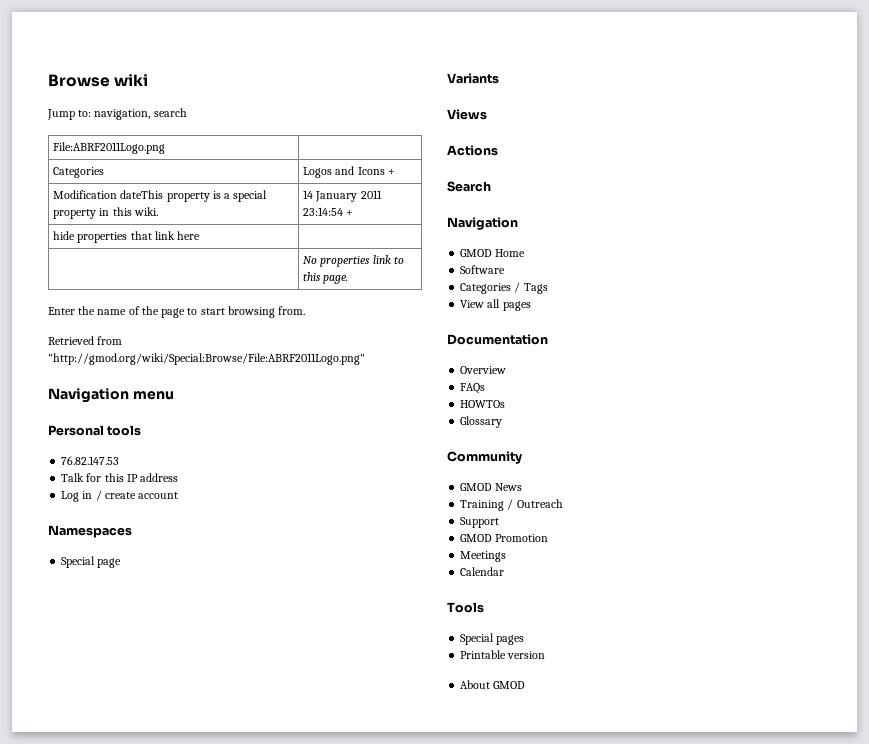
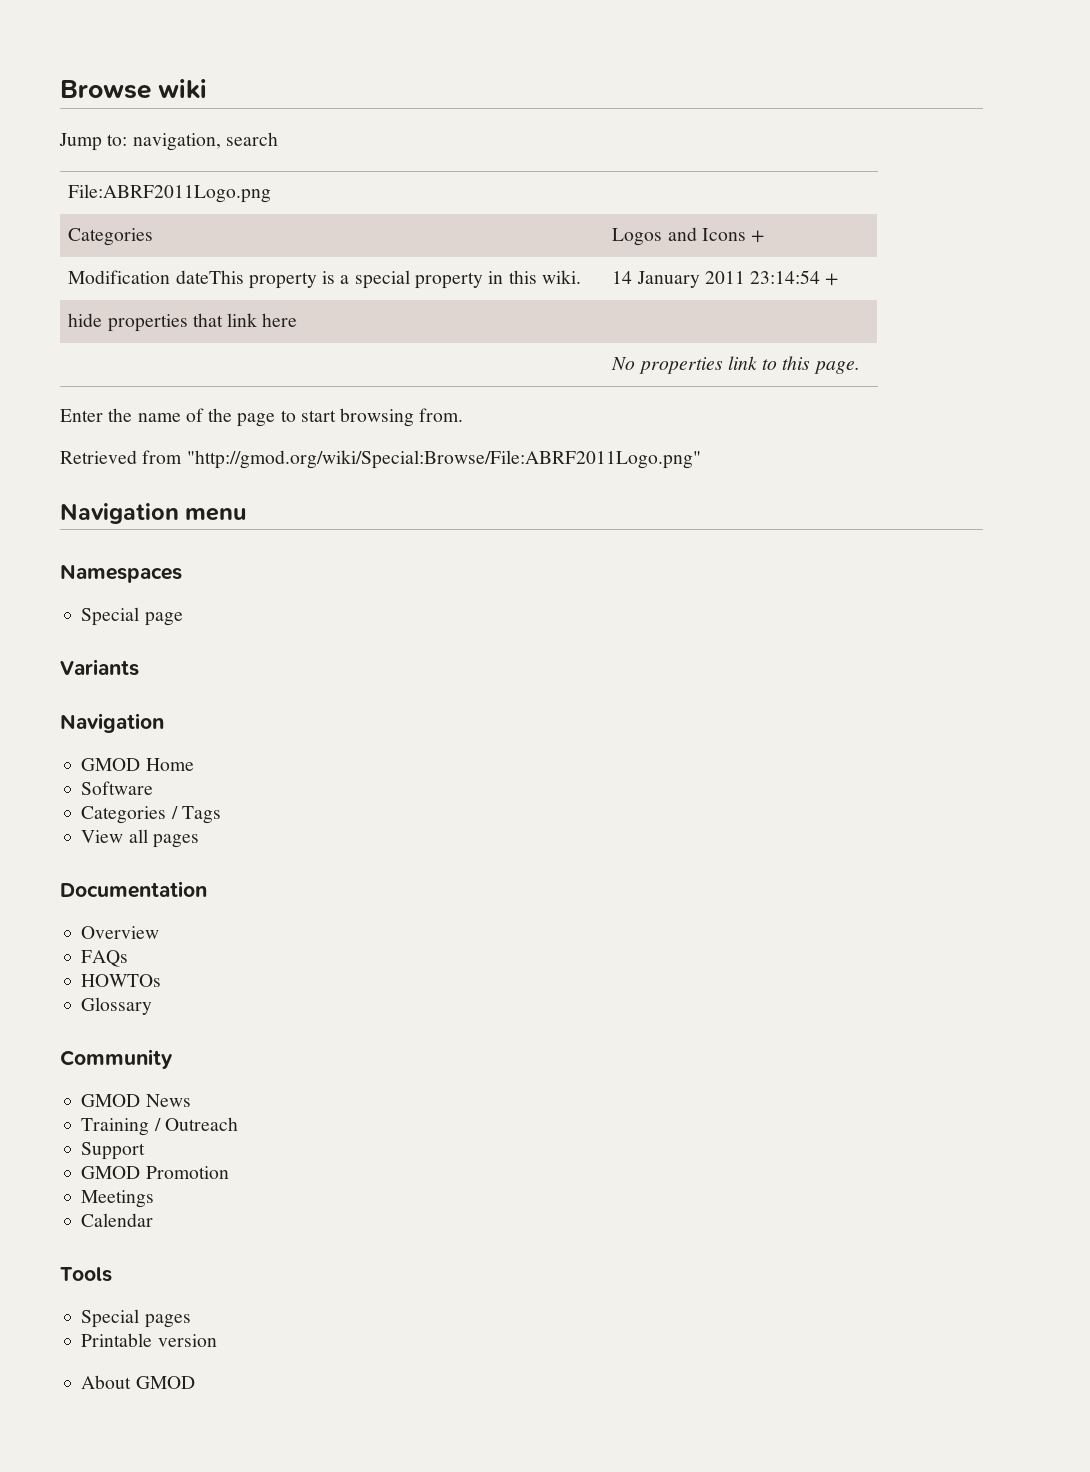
[48,425,142,436] [61,456,120,465] [61,473,179,482] [61,490,179,502] // Personal tools // 76.82.147.53 // Talk for this IP address // Log in / create account -> (247, 514) none
[447,109,487,120] [447,145,498,156] [447,181,491,192] // Views // Actions // Search -> (139, 667) none

